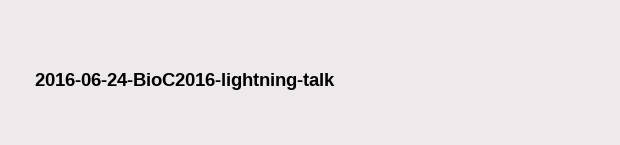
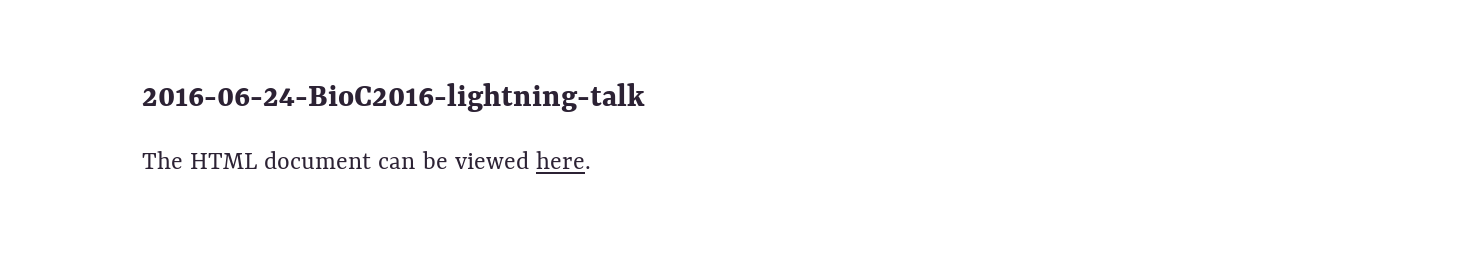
(335, 81) none -> [142,151,591,169] // The HTML document can be viewed here.

